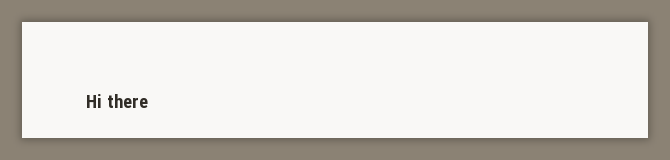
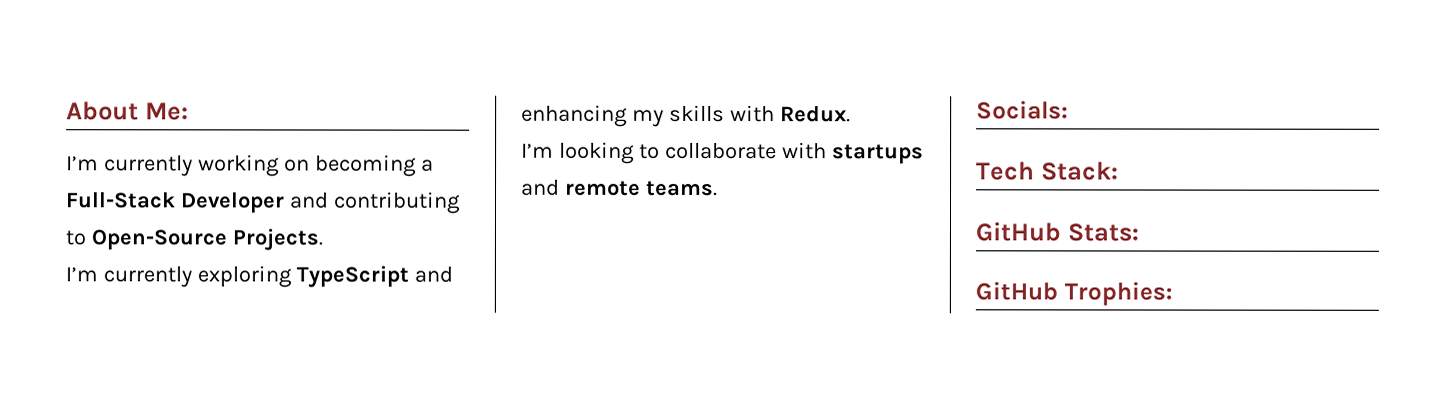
[86,94,148,108] Hi there -> [66,101,189,121] [66,154,434,177] [66,191,461,214] [65,228,323,251] [65,265,453,288] [521,104,851,127] [521,141,924,165] [521,179,718,196] [976,100,1069,120] [976,161,1119,181] [975,221,1139,242] [975,281,1173,306] About Me: // I’m currently working on becoming a Full-Stack Developer and contributing to Open-Source Projects. // I’m currently exploring TypeScript and enhancing my skills with Redux. // I’m looking to collaborate with startups and remote teams. // Socials: // Tech Stack: // GitHub Stats: // GitHub Trophies:

